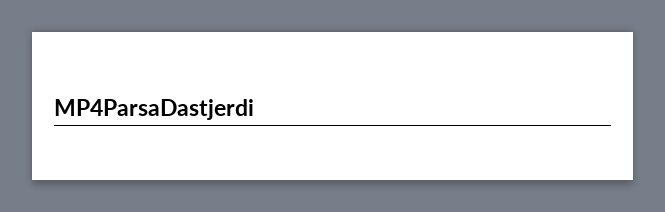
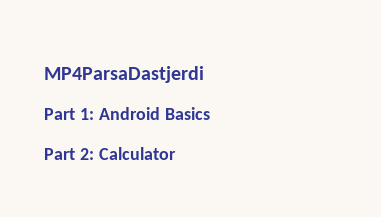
(254, 109) none -> [44,107,210,120] [44,147,176,160] // Part 1: Android Basics // Part 2: Calculator

